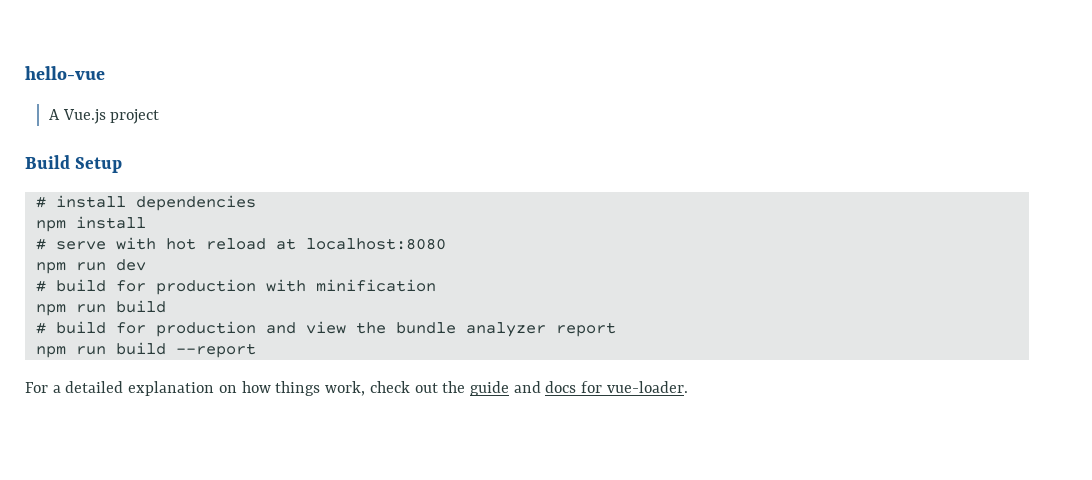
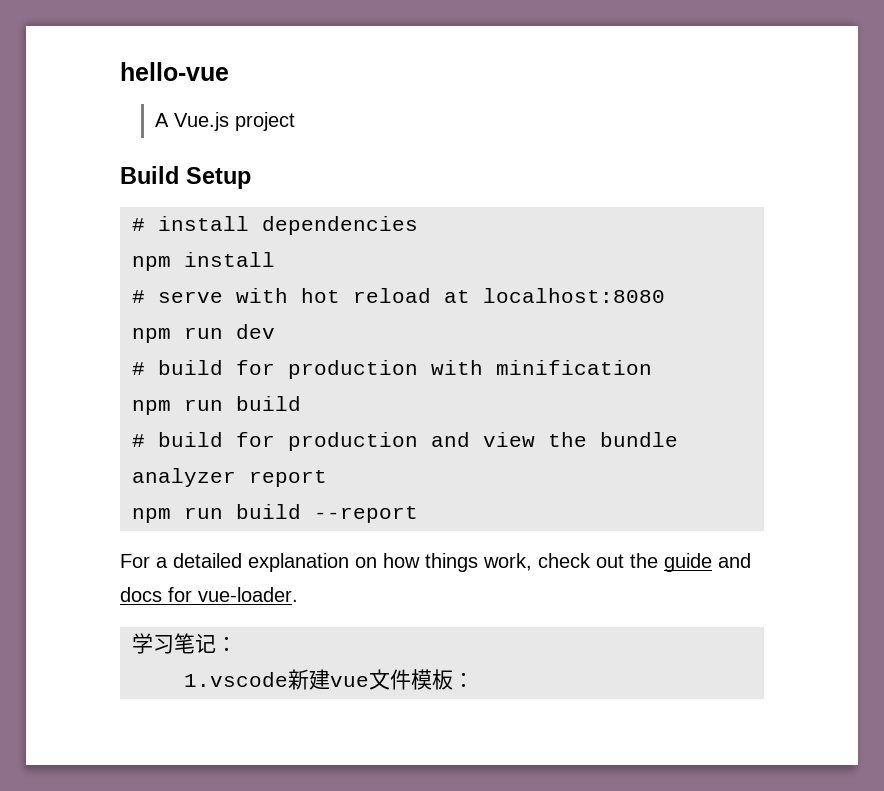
(688, 387) none -> [132,633,237,654] [184,669,474,690] // 学习笔记： // 1.vscode新建vue文件模板：

